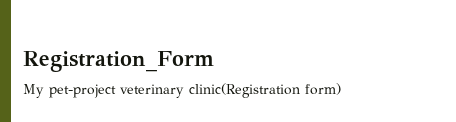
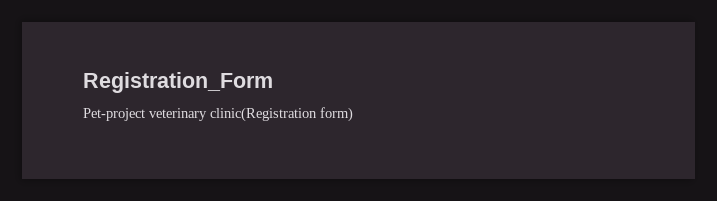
[23,84,116,98] My pet-project -> [83,108,145,121] Pet-project

